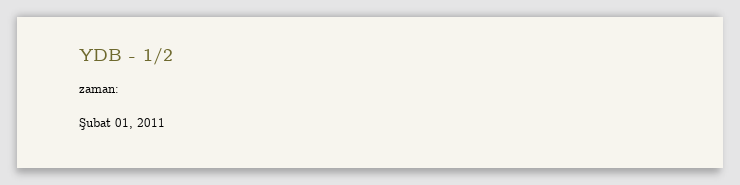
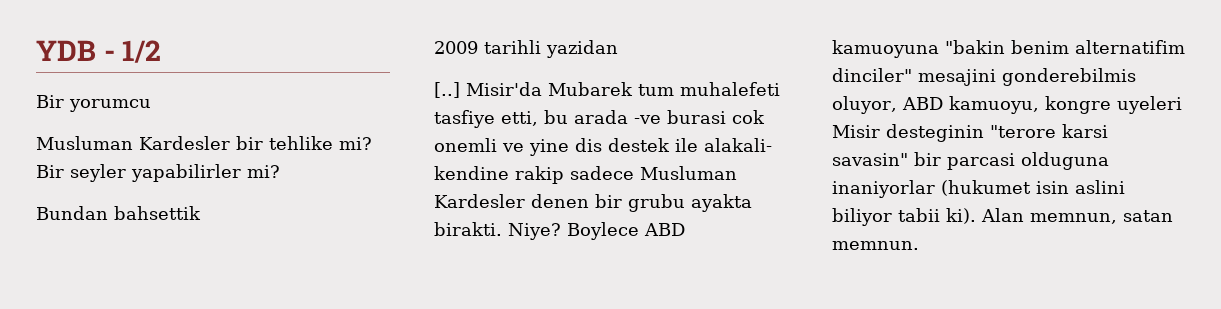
[79,87,119,93] [79,118,165,130] zaman: // Şubat 01, 2011 -> [36,95,151,112] [36,136,372,150] [36,164,280,182] [36,206,201,220] [434,40,618,58] [434,82,780,98] [434,110,765,128] [434,138,772,156] [434,166,737,184] [434,194,752,212] [434,222,685,240] [832,40,1185,58] [832,68,1136,86] [832,96,1182,114] [832,124,1108,142] [832,152,1109,170] [832,180,1125,198] [832,208,1173,226] [832,241,919,250] Bir yorumcu // Musluman Kardesler bir tehlike mi? Bir seyler yapabilirler mi? // Bundan bahsettik // 2009 tarihli yazidan // [..] Misir'da Mubarek tum muhalefeti tasfiye etti, bu arada -ve burasi cok onemli ve yine dis destek ile alakali- kendine rakip sadece Musluman Kardesler denen bir grubu ayakta birakti. Niye? Boylece ABD kamuoyuna "bakin benim alternatifim dinciler" mesajini gonderebilmis oluyor, ABD kamuoyu, kongre uyeleri Misir desteginin "terore karsi savasin" bir parcasi olduguna inaniyorlar (hukumet isin aslini biliyor tabii ki). Alan memnun, satan memnun.

